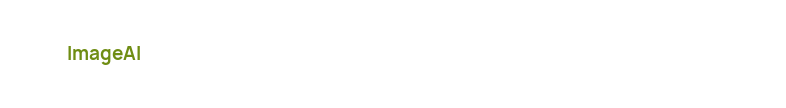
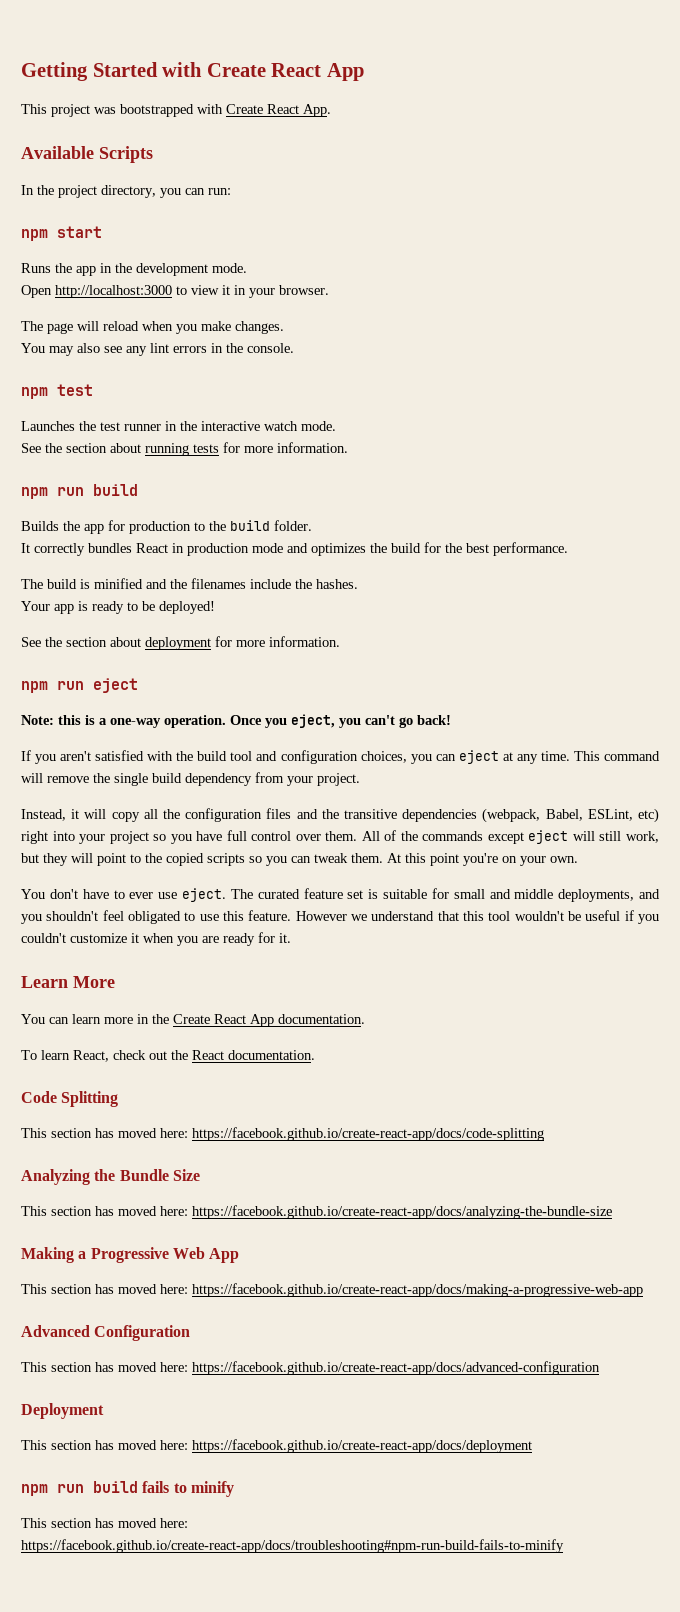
[67,46,141,65] ImageAI -> [21,62,364,81] [21,104,331,117] [21,146,153,163] [21,185,231,198] [21,226,102,241] [21,263,247,276] [21,285,329,298] [21,321,284,334] [21,343,294,356] [21,384,93,399] [21,421,336,431] [21,442,348,456] [21,484,138,499] [21,520,312,534] [21,542,568,556] [21,578,358,589] [21,601,215,614] [21,636,340,650] [21,678,138,693] [21,714,451,728] [21,750,660,764] [21,772,360,786] [21,808,659,823] [21,830,659,844] [21,853,578,866] [21,888,660,902] [21,910,659,924] [21,932,291,946] [21,976,115,988] [21,1014,365,1027] [21,1050,315,1062] [21,1091,119,1107] [21,1127,544,1141] [21,1169,200,1185] [21,1205,612,1219] [21,1247,240,1263] [21,1283,643,1297] [21,1325,191,1341] [21,1361,600,1375] [21,1403,104,1419] [21,1439,532,1453] [21,1481,234,1497] [21,1518,188,1528] [21,1539,564,1553] Getting Started with Create React App // This project was bootstrapped with Create React App. // Available Scripts // In the project directory, you can run: // npm start // Runs the app in the development mode. // Open http://localhost:3000 to view it in your browser. // The page will reload when you make changes. // You may also see any lint errors in the console. // npm test // Launches the test runner in the interactive watch mode. // See the section about running tests for more information. // npm run build // Builds the app for production to the build folder. // It correctly bundles React in production mode and optimizes the build for the best performance. // The build is minified and the filenames include the hashes. // Your app is ready to be deployed! // See the section about deployment for more information. // npm run eject // Note: this is a one-way operation. Once you eject, you can't go back! // If you aren't satisfied with the build tool and configuration choices, you can eject at any time. This command will remove the single build dependency from your project. // Instead, it will copy all the configuration files and the transitive dependencies (webpack, Babel, ESLint, etc) right into your project so you have full control over them. All of the commands except eject will still work, but they will point to the copied scripts so you can tweak them. At this point you're on your own. // You don't have to ever use eject. The curated feature set is suitable for small and middle deployments, and you shouldn't feel obligated to use this feature. However we understand that this tool wouldn't be useful if you couldn't customize it when you are ready for it. // Learn More // You can learn more in the Create React App documentation. // To learn React, check out the React documentation. // Code Splitting // This section has moved here: https://facebook.github.io/create-react-app/docs/code-splitting // Analyzing the Bundle Size // This section has moved here: https://facebook.github.io/create-react-app/docs/analyzing-the-bundle-size // Making a Progressive Web App // This section has moved here: https://facebook.github.io/create-react-app/docs/making-a-progressive-web-app // Advanced Configuration // This section has moved here: https://facebook.github.io/create-react-app/docs/advanced-configuration // Deployment // This section has moved here: https://facebook.github.io/create-react-app/docs/deployment // npm run build fails to minify // This section has moved here: https://facebook.github.io/create-react-app/docs/troubleshooting#npm-run-build-fails-to-minify

